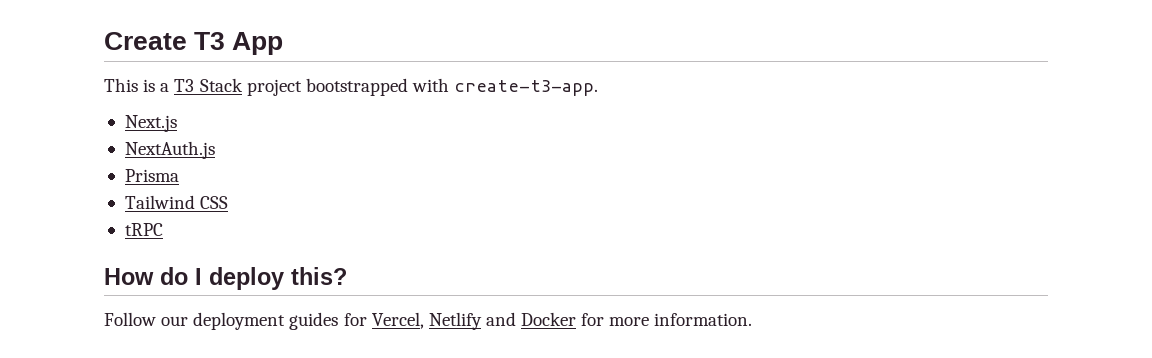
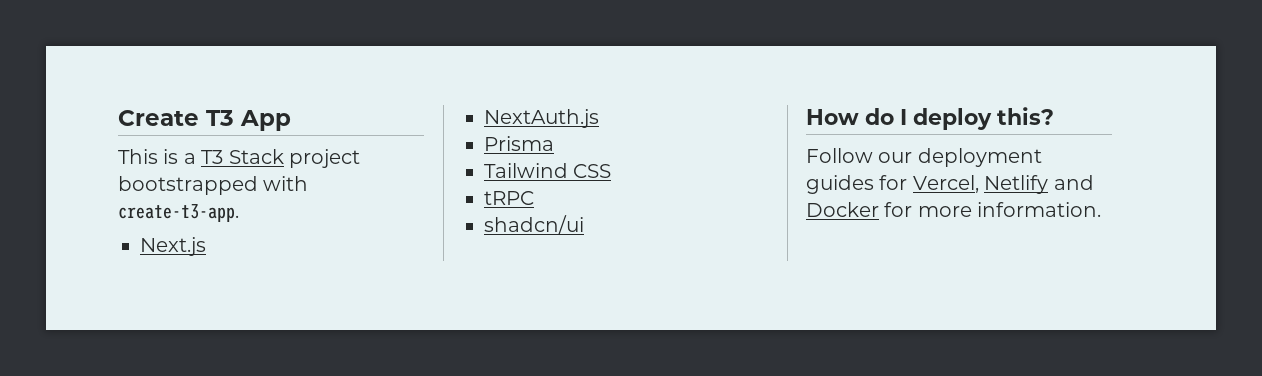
(163, 229) none -> [484,215,584,234] // shadcn/ui

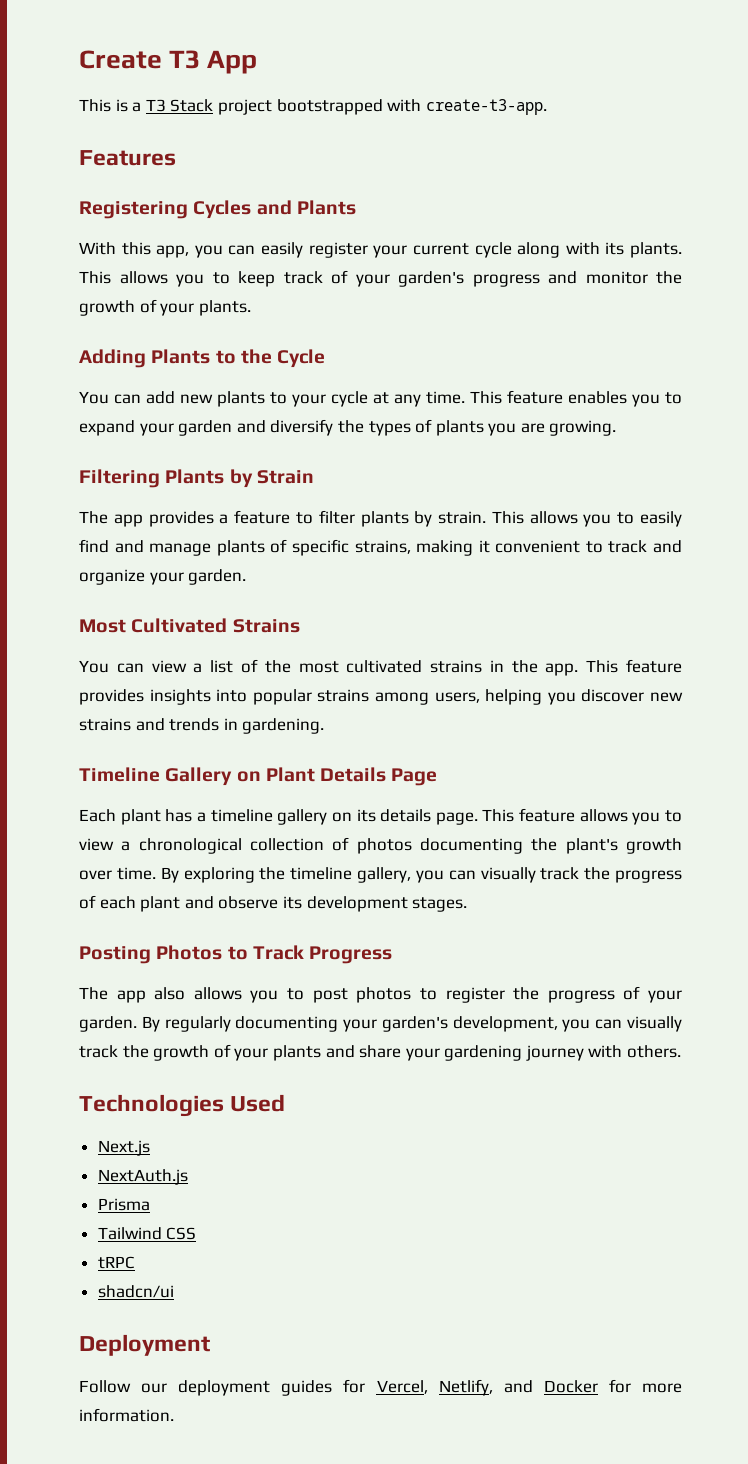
(239, 213) none -> [79,150,176,166] [79,200,356,219] [79,242,682,258] [79,270,682,287] [79,299,251,316] [79,349,326,368] [79,390,682,407] [79,419,617,436] [79,469,314,488] [79,510,682,527] [79,539,682,556] [79,569,247,585] [79,618,300,633] [79,659,682,676] [79,689,683,705] [79,718,325,734] [79,767,438,786] [79,808,682,825] [79,837,682,854] [79,867,682,883] [79,895,468,912] [79,945,393,964] [79,986,682,1003] [79,1016,682,1032] [79,1044,682,1061] [79,1094,286,1117] // Features // Registering Cycles and Plants // With this app, you can easily register your current cycle along with its plants. This allows you to keep track of your garden's progress and monitor the growth of your plants. // Adding Plants to the Cycle // You can add new plants to your cycle at any time. This feature enables you to expand your garden and diversify the types of plants you are growing. // Filtering Plants by Strain // The app provides a feature to filter plants by strain. This allows you to easily find and manage plants of specific strains, making it convenient to track and organize your garden. // Most Cultivated Strains // You can view a list of the most cultivated strains in the app. This feature provides insights into popular strains among users, helping you discover new strains and trends in gardening. // Timeline Gallery on Plant Details Page // Each plant has a timeline gallery on its details page. This feature allows you to view a chronological collection of photos documenting the plant's growth over time. By exploring the timeline gallery, you can visually track the progress of each plant and observe its development stages. // Posting Photos to Track Progress // The app also allows you to post photos to register the progress of your garden. By regularly documenting your garden's development, you can visually track the growth of your plants and share your gardening journey with others. // Technologies Used
[806,107,1054,130] How do I deploy this? -> [79,1334,210,1356] Deployment
[984,175,1049,194] Netlify -> [438,1379,493,1396] Netlify,

